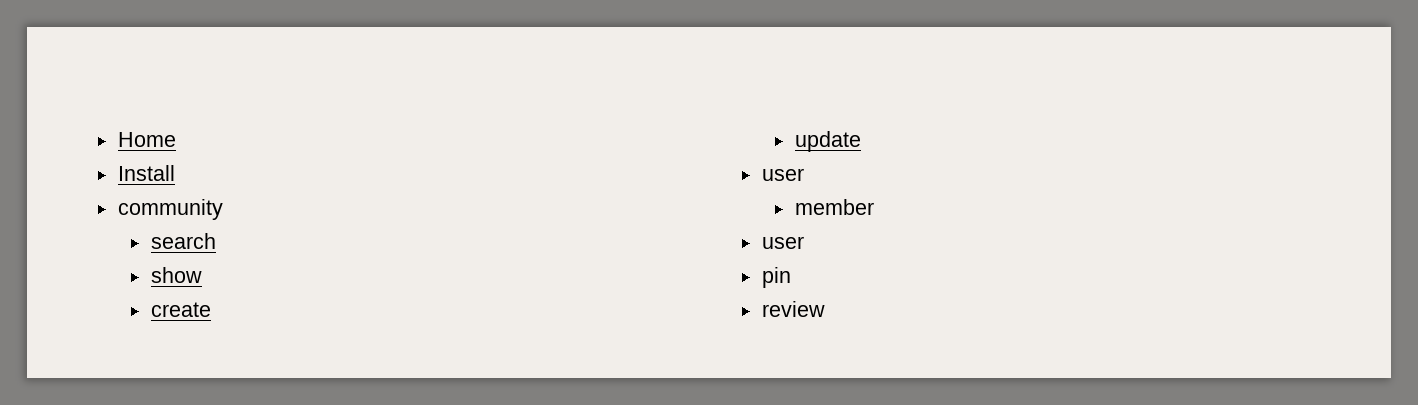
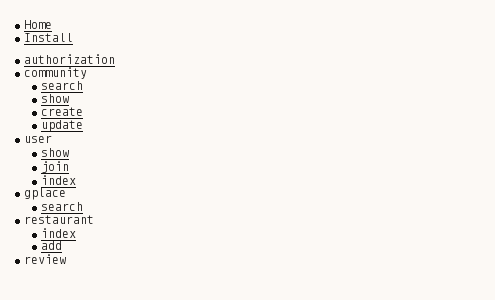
(175, 173) none -> [24,54,115,64] // authorization
[794,199,874,215] [761,236,804,249] [761,267,791,288] member // user // pin -> [41,148,70,157] [41,161,70,173] [41,175,77,185] [24,188,66,200] [41,202,84,211] [24,215,94,224] [41,228,77,238] [41,241,63,250] show // join // index // gplace // search // restaurant // index // add

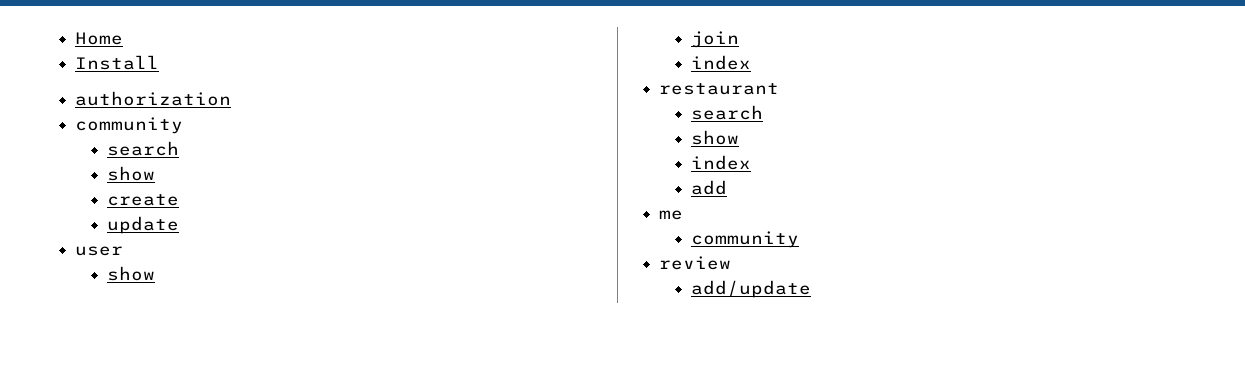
[24,188,66,200] [41,202,84,211] [24,215,94,224] gplace // search // restaurant -> [659,83,780,95] [690,105,763,120] [690,130,739,145] restaurant // search // show
(63, 245) none -> [659,210,684,220] [690,231,799,248] // me // community
(66, 259) none -> [690,280,811,298] // add/update

